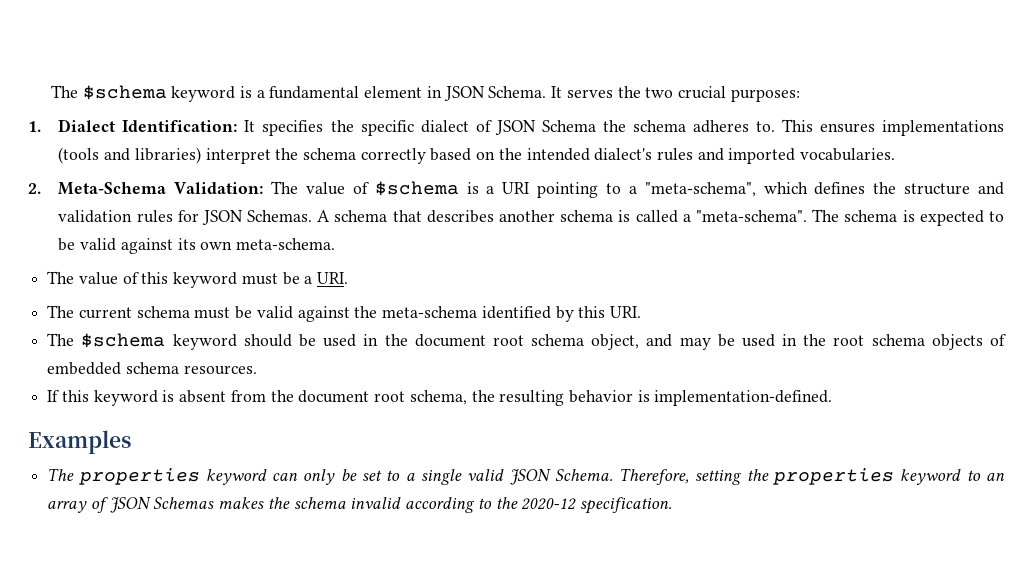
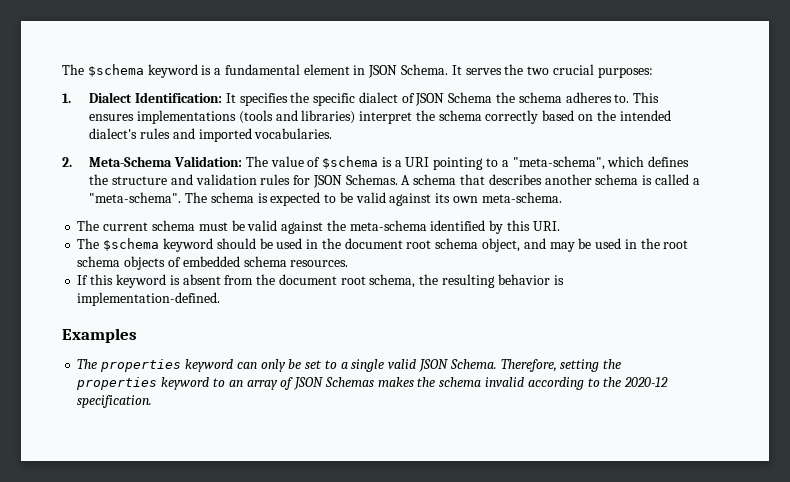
[47,271,349,288] // The value of this keyword must be a URI. -> (562, 197) none

